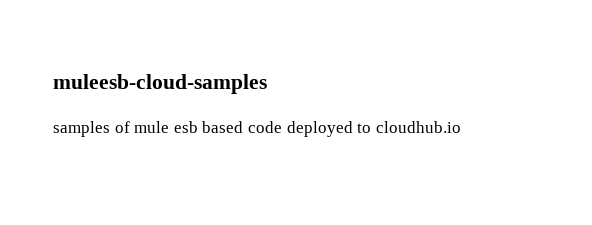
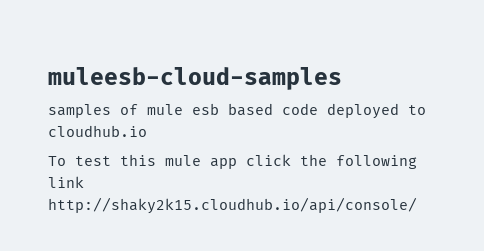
(461, 127) none -> [48,154,417,169] [48,176,84,188] [48,197,417,214] // To test this mule app click the following link http://shaky2k15.cloudhub.io/api/console/

